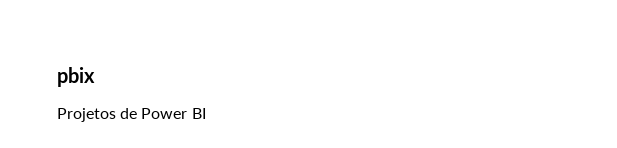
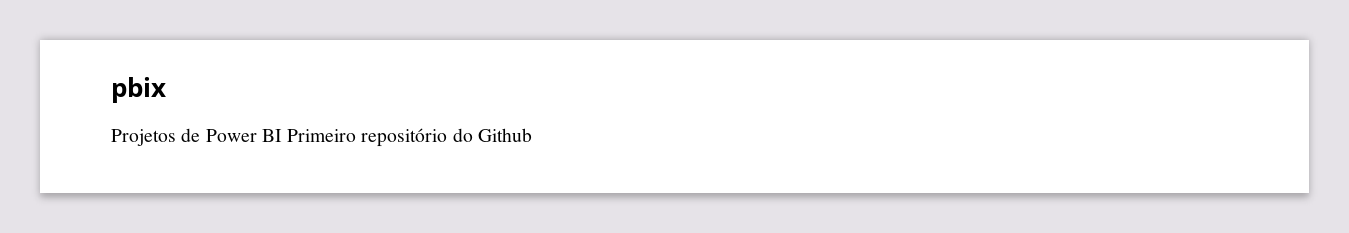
(206, 113) none -> [287,128,532,147] Primeiro repositório do Github

